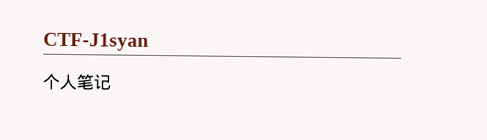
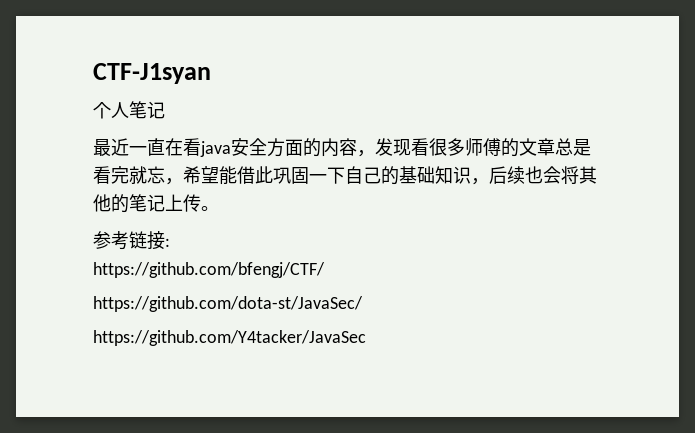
(111, 82) none -> [93,138,591,157] [93,166,597,185] [93,194,219,213] [93,231,170,250] [93,262,325,278] [93,296,363,312] [93,330,366,346] // 最近一直在看java安全方面的内容，发现看很多师傅的文章总是看完就忘，希望能借此巩固一下自己的基础知识，后续也会将其他的笔记上传。 // 参考链接: // https://github.com/bfengj/CTF/ // https://github.com/dota-st/JavaSec/ // https://github.com/Y4tacker/JavaSec

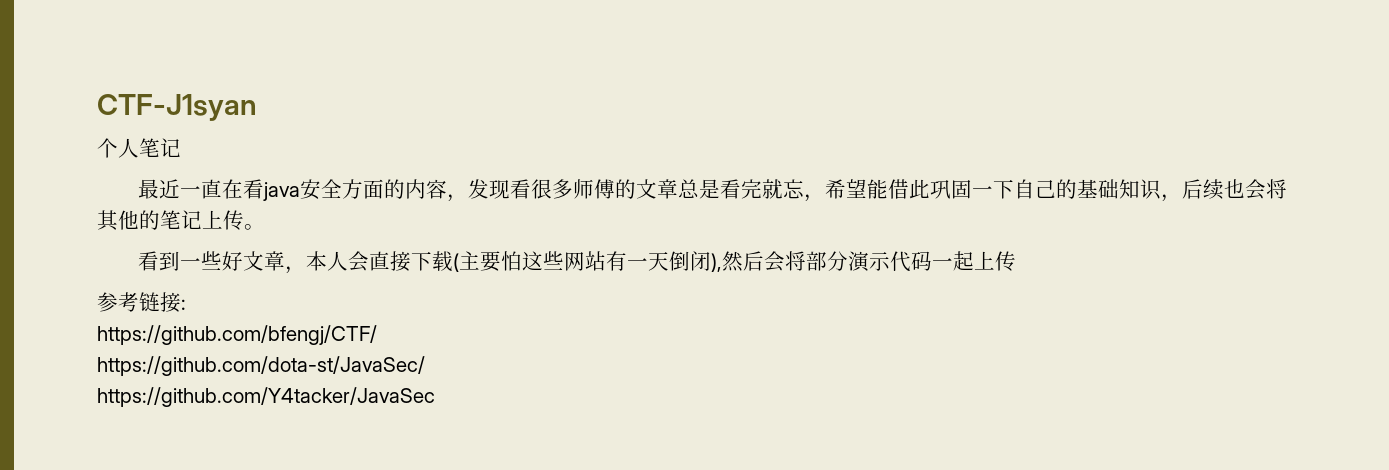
(219, 208) none -> [138,251,1017,274] // 看到一些好文章，本人会直接下载(主要怕这些网站有一天倒闭),然后会将部分演示代码一起上传

